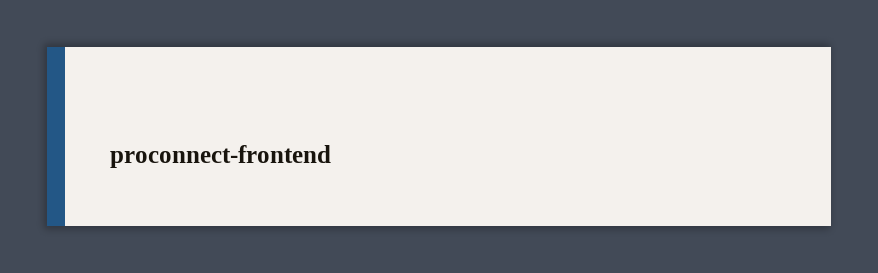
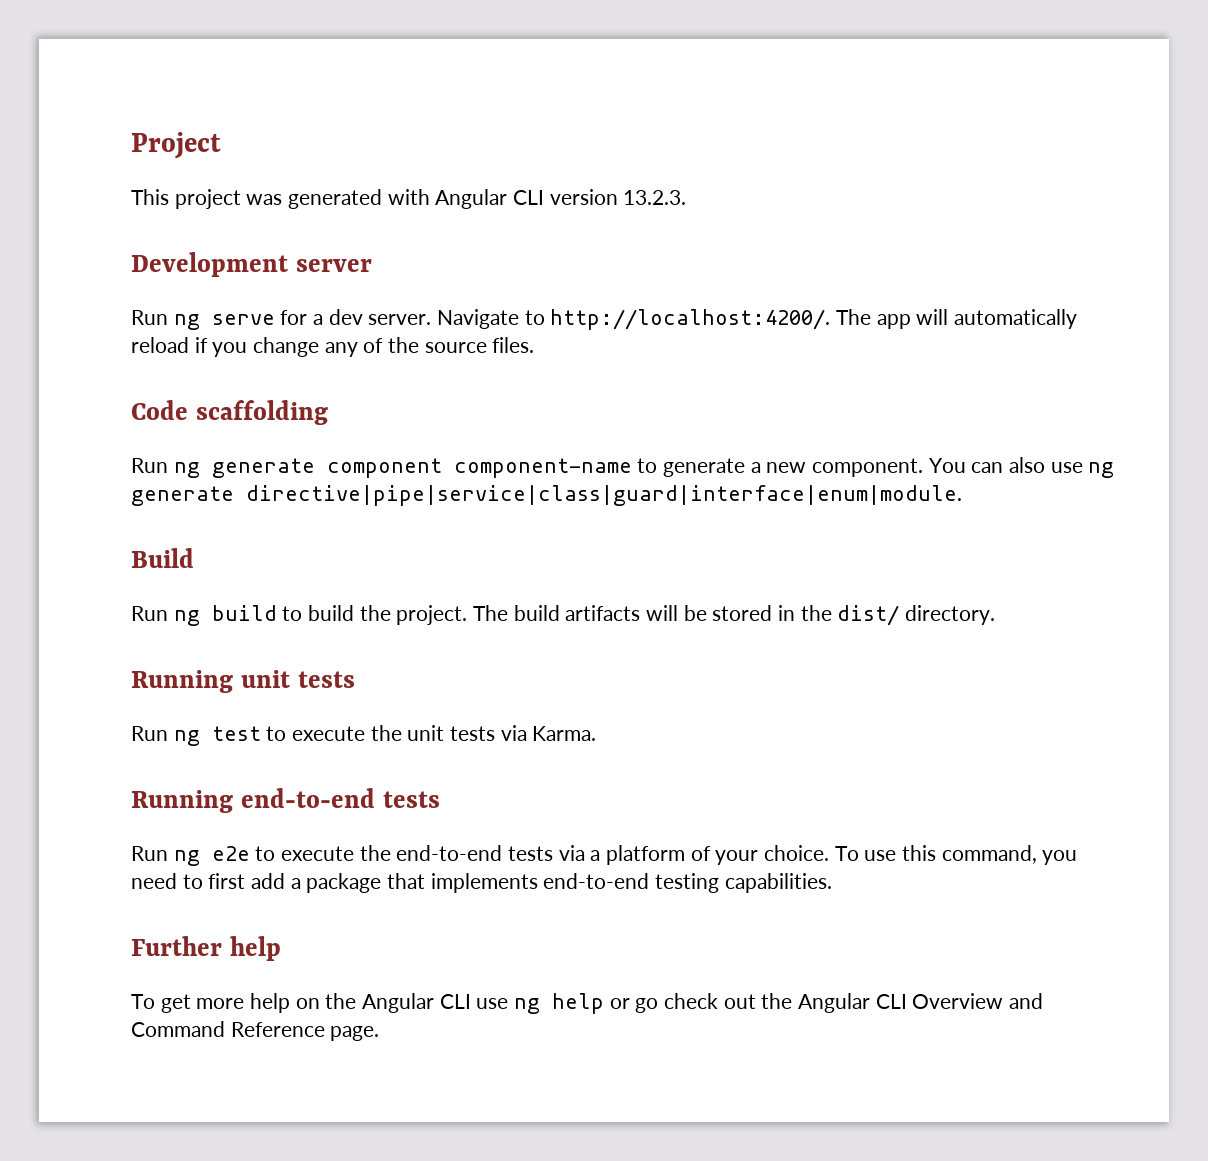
[110,145,331,168] proconnect-frontend -> [131,132,221,159] [131,189,687,209] [131,252,372,277] [131,309,1078,330] [131,337,535,357] [131,400,328,425] [131,457,1115,478] [131,485,962,506] [131,548,194,568] [131,605,996,626] [131,670,355,693] [131,725,597,746] [131,788,440,813] [131,845,1078,866] [131,873,832,893] [131,936,281,961] [131,993,1044,1014] [131,1021,380,1041] Project // This project was generated with Angular CLI version 13.2.3. // Development server // Run ng serve for a dev server. Navigate to http://localhost:4200/. The app will automatically reload if you change any of the source files. // Code scaffolding // Run ng generate component component-name to generate a new component. You can also use ng generate directive|pipe|service|class|guard|interface|enum|module. // Build // Run ng build to build the project. The build artifacts will be stored in the dist/ directory. // Running unit tests // Run ng test to execute the unit tests via Karma. // Running end-to-end tests // Run ng e2e to execute the end-to-end tests via a platform of your choice. To use this command, you need to first add a package that implements end-to-end testing capabilities. // Further help // To get more help on the Angular CLI use ng help or go check out the Angular CLI Overview and Command Reference page.

